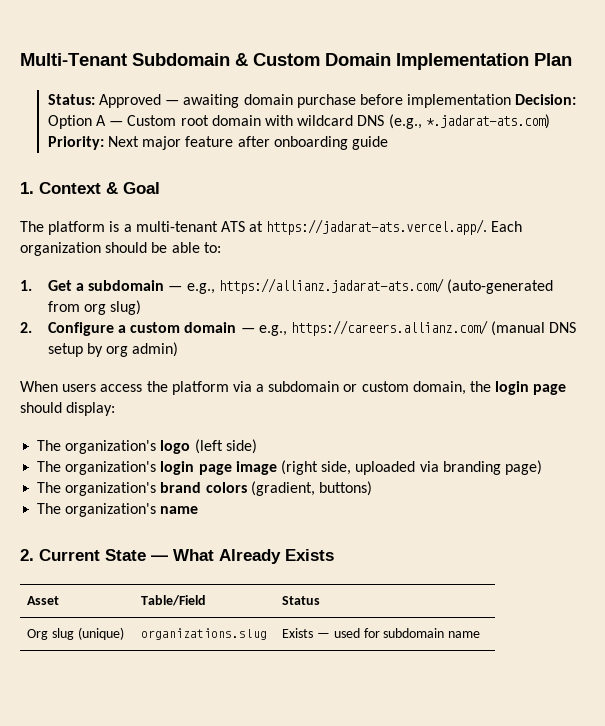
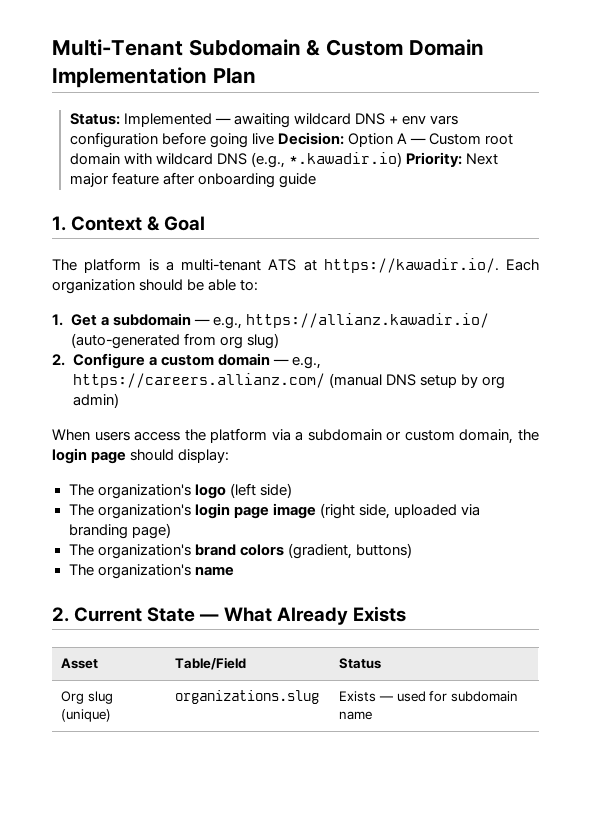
[99,94,162,108] Approved -> [123,113,212,127] Implemented
[243,94,512,108] domain purchase before implementation -> [293,113,458,125] [69,132,274,148] wildcard DNS + env vars configuration before going live
[425,114,550,129] *.jadarat-ats.com) -> [288,152,402,167] *.kawadir.io)
[266,219,488,235] https://jadarat-ats.vercel.app/. -> [323,258,499,273] https://kawadir.io/.
[218,278,444,294] https://allianz.jadarat-ats.com/ -> [245,313,489,328] https://allianz.kawadir.io/

